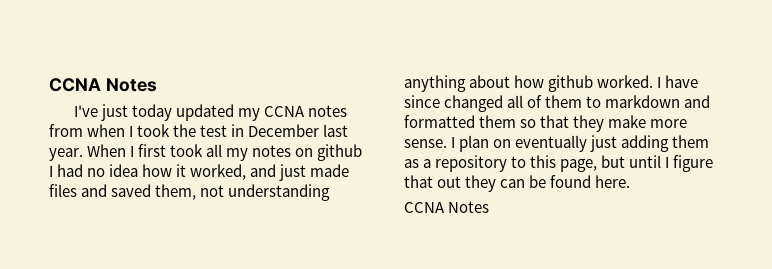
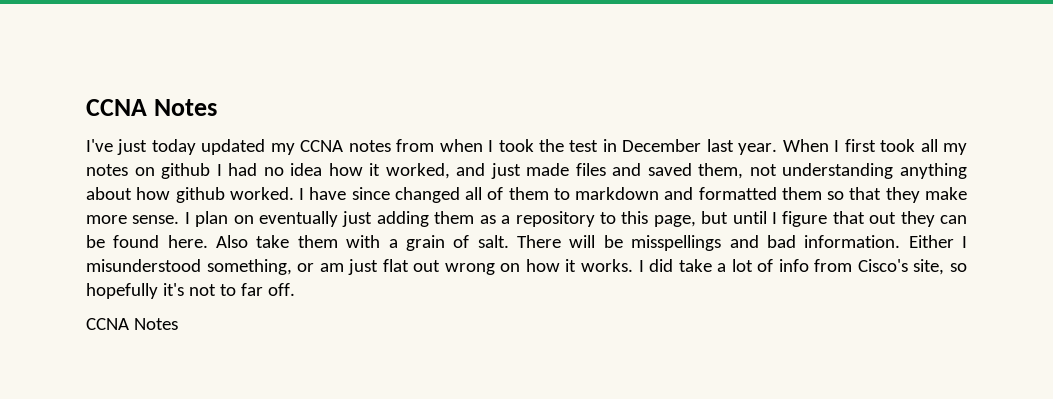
(631, 181) none -> [216,235,967,251] [86,259,967,275] [86,283,295,299] Also take them with a grain of salt. There will be misspellings and bad information. Either I misunderstood something, or am just flat out wrong on how it works. I did take a lot of info from Cisco's site, so hopefully it's not to far off.

